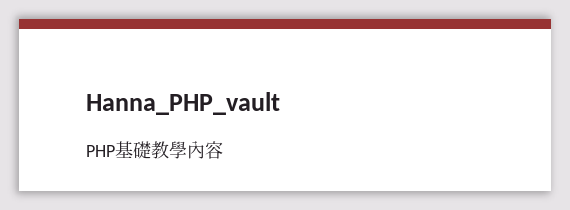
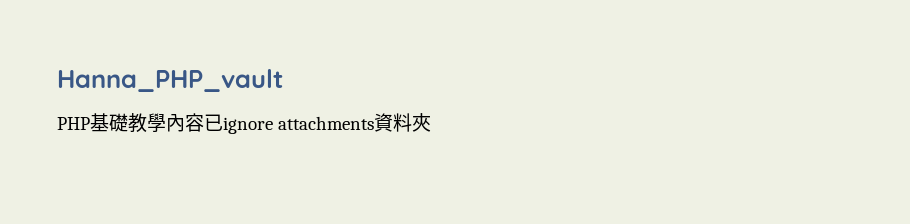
(223, 150) none -> [204,113,432,134] 已ignore attachments資料夾

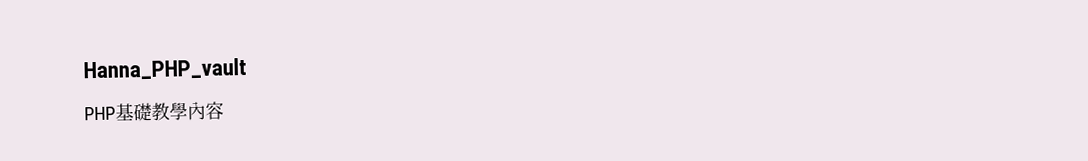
[204,113,432,134] 已ignore attachments資料夾 -> (224, 110) none

